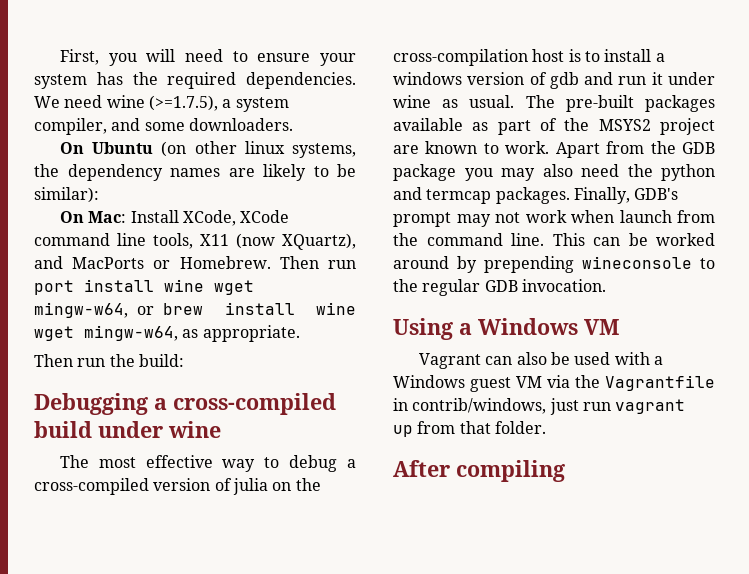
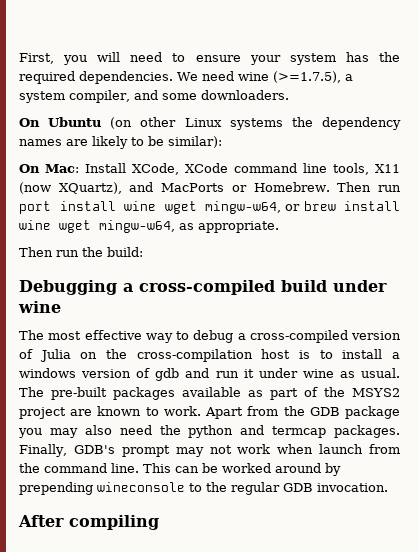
[244,141,356,158] linux systems, -> [184,118,283,130] Linux systems
[232,478,268,495] julia -> [39,349,71,362] Julia
[393,318,619,340] [418,352,663,369] [393,375,715,392] [393,398,686,415] [393,421,546,437] // Using a Windows VM // Vagrant can also be used with a Windows guest VM via the Vagrantfile in contrib/windows, just run vagrant up from that folder. -> (388, 487) none

